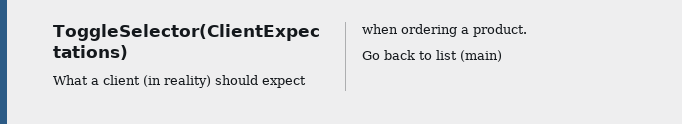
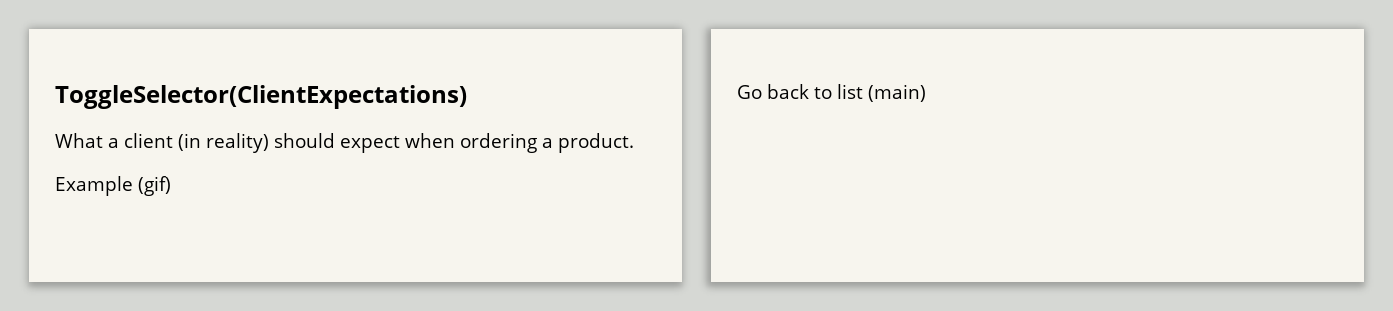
(527, 30) none -> [55,176,171,196] // Example (gif)

